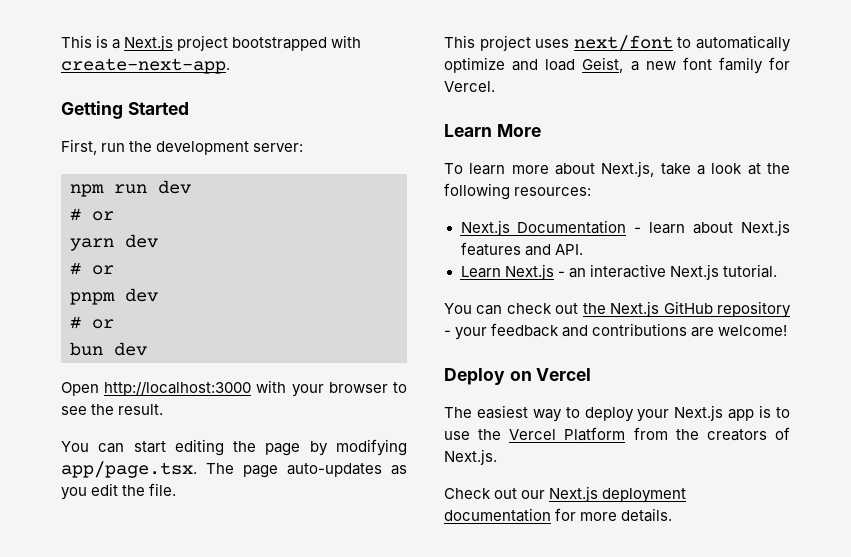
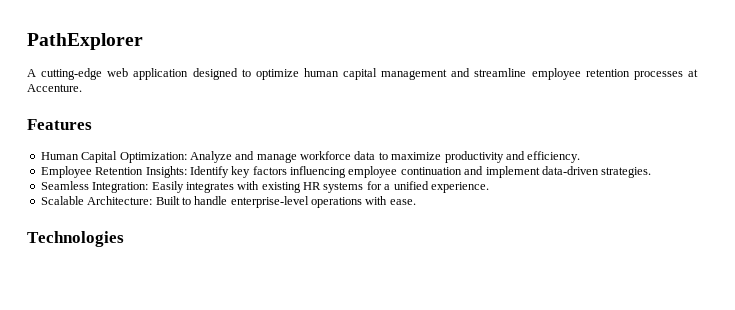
[61,35,362,51] [61,58,230,74] [61,101,189,119] [61,139,304,155] [70,180,191,197] [70,208,114,221] [70,234,158,251] [70,262,114,275] [70,288,158,305] [70,316,114,329] [70,342,147,356] [61,380,407,397] [61,404,164,415] [61,439,407,456] [61,461,407,478] [61,483,177,500] [444,35,791,52] [444,57,790,74] [444,81,495,92] [444,124,541,137] [444,161,790,177] [444,183,592,200] [460,220,790,236] [460,242,583,256] [460,264,777,280] [444,301,791,318] [444,323,788,340] [444,368,592,385] [444,405,790,422] [444,427,790,441] [444,449,497,465] [444,486,687,503] [444,508,673,522] This is a Next.js project bootstrapped with create-next-app. // Getting Started // First, run the development server: // npm run dev // # or // yarn dev // # or // pnpm dev // # or // bun dev // Open http://localhost:3000 with your browser to see the result. // You can start editing the page by modifying app/page.tsx. The page auto-updates as you edit the file. // This project uses next/font to automatically optimize and load Geist, a new font family for Vercel. // Learn More // To learn more about Next.js, take a look at the following resources: // Next.js Documentation - learn about Next.js features and API. // Learn Next.js - an interactive Next.js tutorial. // You can check out the Next.js GitHub repository - your feedback and contributions are welcome! // Deploy on Vercel // The easiest way to deploy your Next.js app is to use the Vercel Platform from the creators of Next.js. // Check out our Next.js deployment documentation for more details. -> [27,33,143,50] [27,68,698,80] [27,84,82,92] [27,119,92,130] [40,151,581,163] [40,166,652,178] [40,181,489,193] [40,196,416,208] [27,231,124,247] PathExplorer // A cutting-edge web application designed to optimize human capital management and streamline employee retention processes at Accenture. // Features // Human Capital Optimization: Analyze and manage workforce data to maximize productivity and efficiency. // Employee Retention Insights: Identify key factors influencing employee continuation and implement data-driven strategies. // Seamless Integration: Easily integrates with existing HR systems for a unified experience. // Scalable Architecture: Built to handle enterprise-level operations with ease. // Technologies

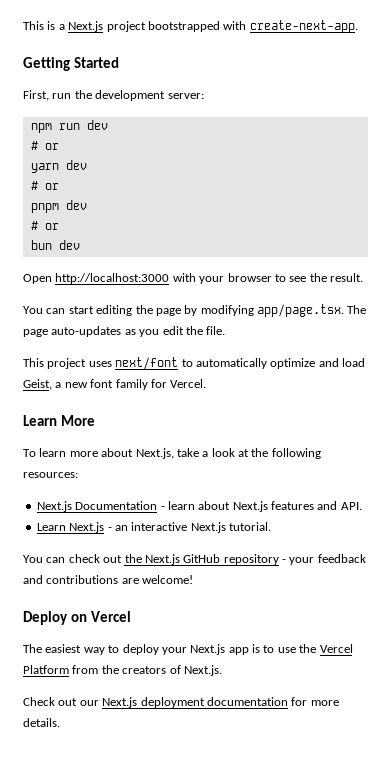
[27,33,143,50] [27,68,698,80] [27,84,82,92] [27,119,92,130] [40,151,581,163] [40,166,652,178] [40,181,489,193] [40,196,416,208] [27,231,124,247] PathExplorer // A cutting-edge web application designed to optimize human capital management and streamline employee retention processes at Accenture. // Features // Human Capital Optimization: Analyze and manage workforce data to maximize productivity and efficiency. // Employee Retention Insights: Identify key factors influencing employee continuation and implement data-driven strategies. // Seamless Integration: Easily integrates with existing HR systems for a unified experience. // Scalable Architecture: Built to handle enterprise-level operations with ease. // Technologies -> [23,20,358,33] [23,57,119,71] [23,90,204,101] [30,120,108,133] [30,141,59,150] [30,160,87,173] [30,181,59,190] [30,200,87,213] [30,221,59,230] [30,240,80,250] [23,273,363,284] [23,304,367,317] [23,326,226,337] [23,357,365,370] [23,379,207,390] [23,415,95,426] [23,448,321,459] [23,472,78,478] [36,501,362,512] [36,522,271,533] [23,554,366,565] [23,575,194,584] [23,611,131,625] [23,644,353,655] [23,665,222,676] [23,697,339,708] [23,718,60,727] This is a Next.js project bootstrapped with create-next-app. // Getting Started // First, run the development server: // npm run dev // # or // yarn dev // # or // pnpm dev // # or // bun dev // Open http://localhost:3000 with your browser to see the result. // You can start editing the page by modifying app/page.tsx. The page auto-updates as you edit the file. // This project uses next/font to automatically optimize and load Geist, a new font family for Vercel. // Learn More // To learn more about Next.js, take a look at the following resources: // Next.js Documentation - learn about Next.js features and API. // Learn Next.js - an interactive Next.js tutorial. // You can check out the Next.js GitHub repository - your feedback and contributions are welcome! // Deploy on Vercel // The easiest way to deploy your Next.js app is to use the Vercel Platform from the creators of Next.js. // Check out our Next.js deployment documentation for more details.

